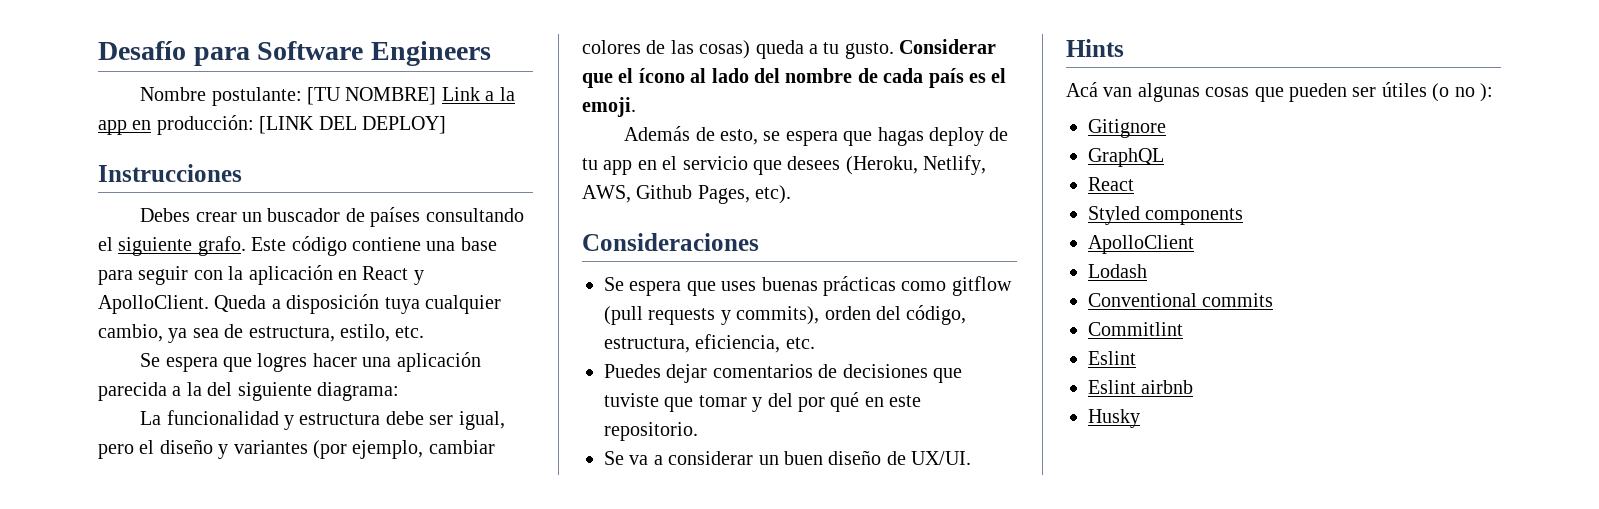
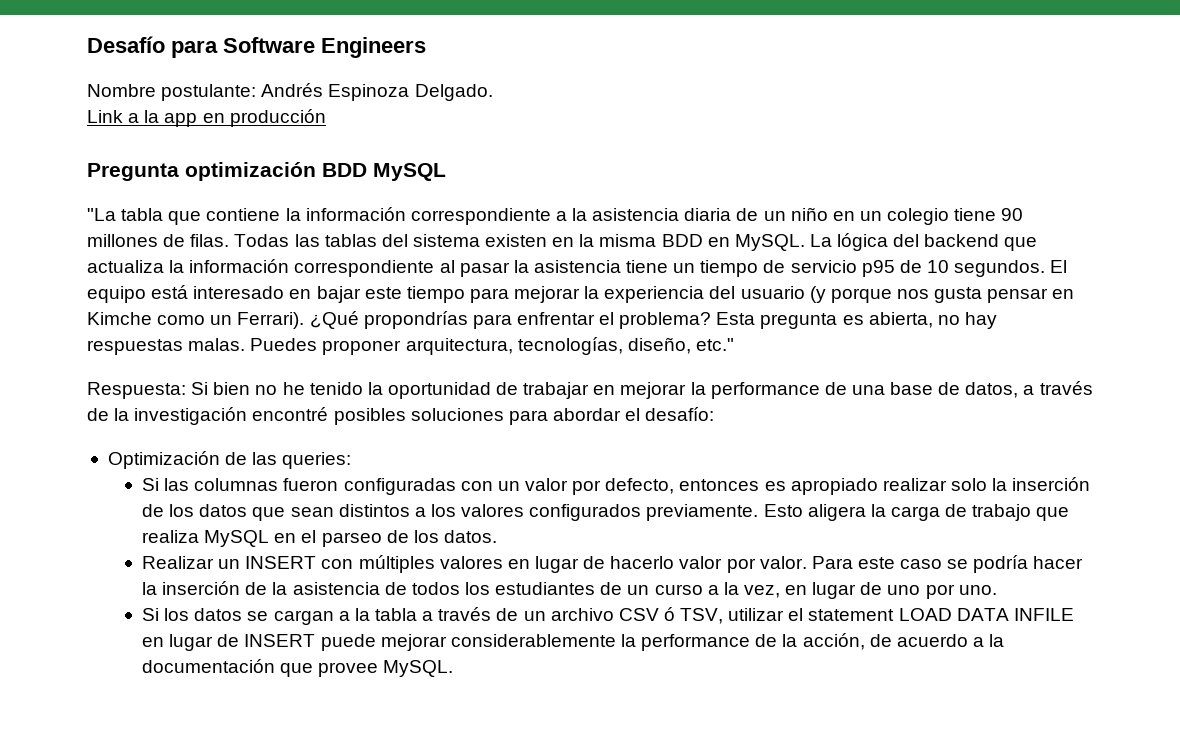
[306,87,437,105] [TU NOMBRE] -> [261,83,493,101] Andrés Espinoza Delgado. //
[156,115,446,135] [98,164,242,182] [140,207,524,227] [98,236,497,256] [98,265,424,285] [98,294,501,314] [98,324,425,343] [140,352,481,372] [98,382,399,401] [140,410,505,430] [98,439,495,459] [582,39,997,59] [582,68,1007,88] [582,97,636,117] [624,126,1009,146] [582,155,987,175] [582,185,792,204] [582,233,759,251] [604,276,1012,296] [604,305,967,325] [604,334,815,353] [604,364,962,383] [604,392,922,412] [604,422,698,441] [604,450,972,465] [1066,39,1124,57] [1066,82,1493,102] [1088,119,1166,138] [1088,148,1164,167] [1088,177,1134,191] [1088,206,1244,225] [1088,235,1194,254] [1088,264,1147,278] [1088,293,1274,307] [1088,322,1183,336] [1088,351,1136,365] [1088,380,1194,394] [1088,409,1140,428] producción: [LINK DEL DEPLOY] // Instrucciones // Debes crear un buscador de países consultando el siguiente grafo. Este código contiene una base para seguir con la aplicación en React y ApolloClient. Queda a disposición tuya cualquier cambio, ya sea de estructura, estilo, etc. // Se espera que logres hacer una aplicación parecida a la del siguiente diagrama: // La funcionalidad y estructura debe ser igual, pero el diseño y variantes (por ejemplo, cambiar colores de las cosas) queda a tu gusto. Considerar que el ícono al lado del nombre de cada país es el emoji. // Además de esto, se espera que hagas deploy de tu app en el servicio que desees (Heroku, Netlify, AWS, Github Pages, etc). // Consideraciones // Se espera que uses buenas prácticas como gitflow (pull requests y commits), orden del código, estructura, eficiencia, etc. // Puedes dejar comentarios de decisiones que tuviste que tomar y del por qué en este repositorio. // Se va a considerar un buen diseño de UX/UI. // Hints // Acá van algunas cosas que pueden ser útiles (o no ): // Gitignore // GraphQL // React // Styled components // ApolloClient // Lodash // Conventional commits // Commitlint // Eslint // Eslint airbnb // Husky -> [229,109,326,127] [87,162,446,181] [87,207,1024,225] [87,233,1038,251] [87,259,1068,277] [87,285,1075,303] [87,311,997,329] [87,337,734,355] [87,381,1093,399] [87,407,715,425] [107,451,352,469] [142,477,1091,495] [142,504,1070,521] [142,530,498,547] [142,555,1084,573] [142,581,997,599] [142,607,1074,625] [142,633,1005,651] [142,659,454,677] producción // Pregunta optimización BDD MySQL // "La tabla que contiene la información correspondiente a la asistencia diaria de un niño en un colegio tiene 90 millones de filas. Todas las tablas del sistema existen en la misma BDD en MySQL. La lógica del backend que actualiza la información correspondiente al pasar la asistencia tiene un tiempo de servicio p95 de 10 segundos. El equipo está interesado en bajar este tiempo para mejorar la experiencia del usuario (y porque nos gusta pensar en Kimche como un Ferrari). ¿Qué propondrías para enfrentar el problema? Esta pregunta es abierta, no hay respuestas malas. Puedes proponer arquitectura, tecnologías, diseño, etc." // Respuesta: Si bien no he tenido la oportunidad de trabajar en mejorar la performance de una base de datos, a través de la investigación encontré posibles soluciones para abordar el desafío: // Optimización de las queries: // Si las columnas fueron configuradas con un valor por defecto, entonces es apropiado realizar solo la inserción de los datos que sean distintos a los valores configurados previamente. Esto aligera la carga de trabajo que realiza MySQL en el parseo de los datos. // Realizar un INSERT con múltiples valores en lugar de hacerlo valor por valor. Para este caso se podría hacer la inserción de la asistencia de todos los estudiantes de un curso a la vez, en lugar de uno por uno. // Si los datos se cargan a la tabla a través de un archivo CSV ó TSV, utilizar el statement LOAD DATA INFILE en lugar de INSERT puede mejorar considerablemente la performance de la acción, de acuerdo a la documentación que provee MySQL.

